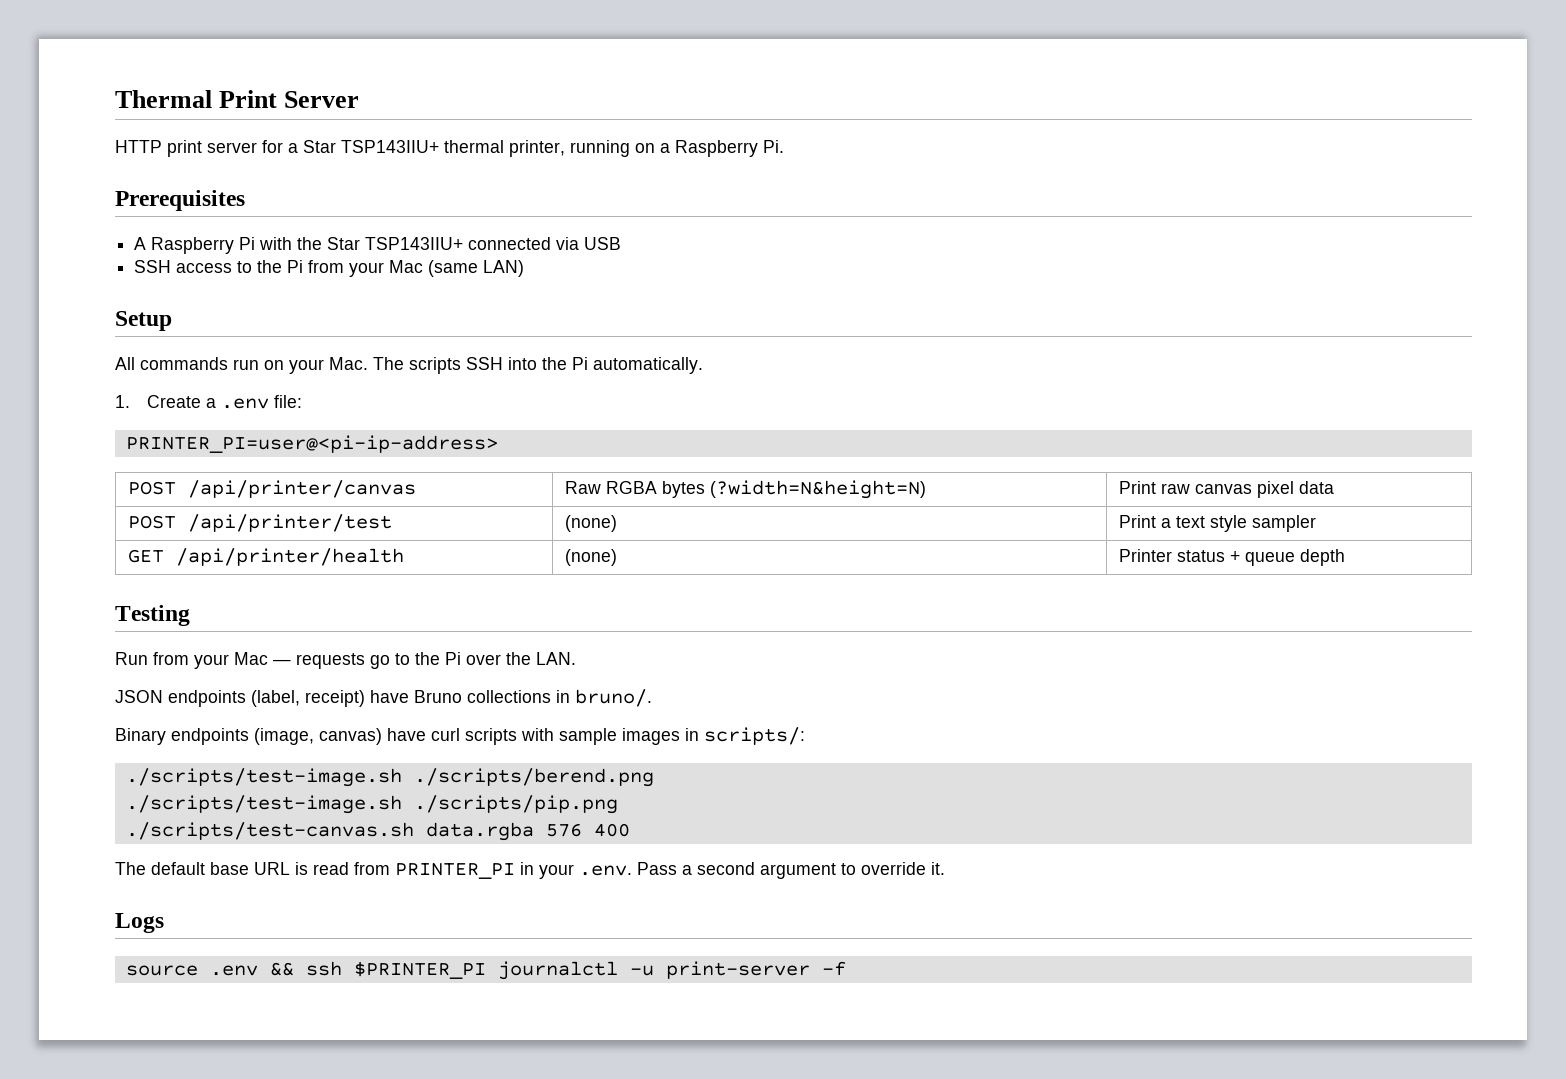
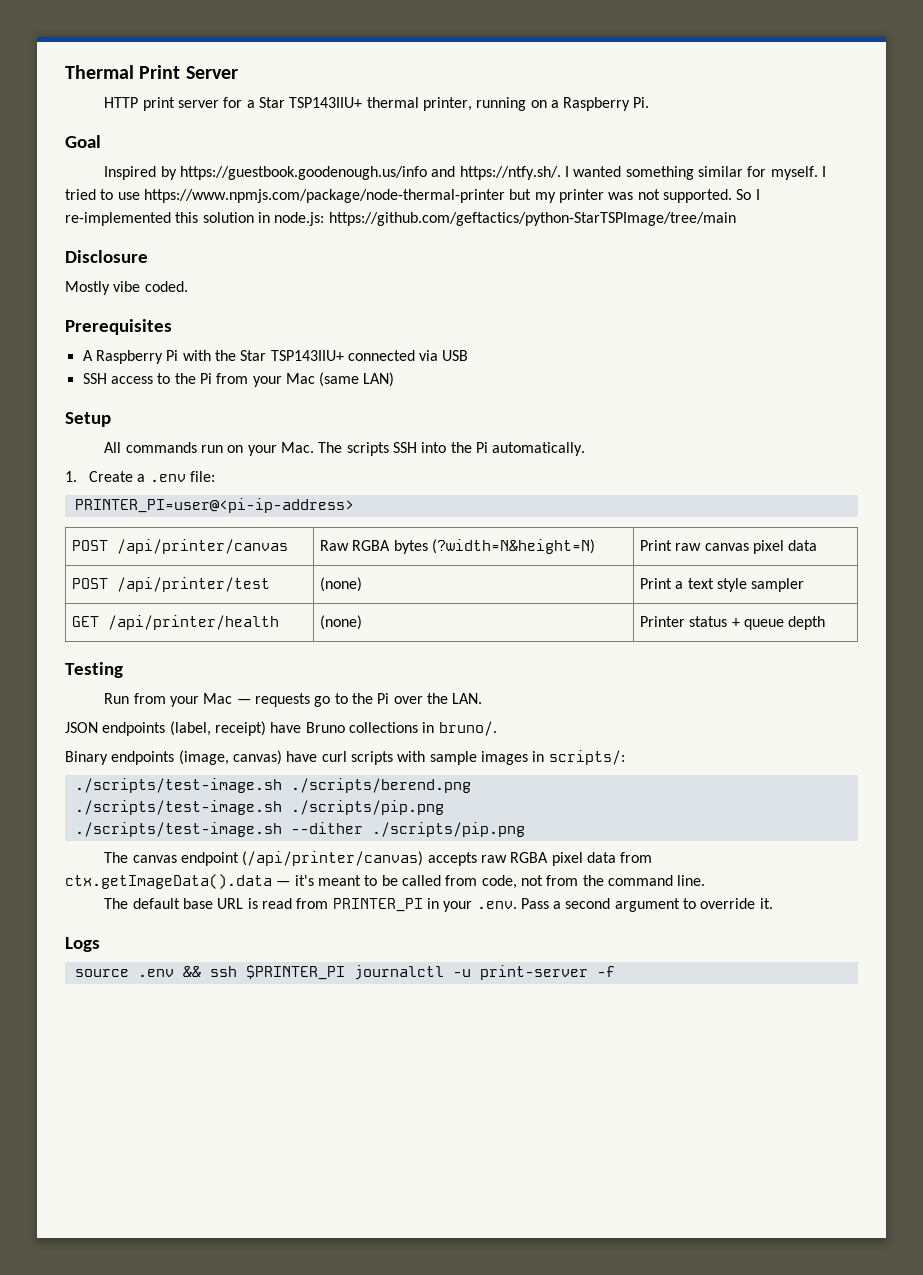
(784, 146) none -> [65,135,101,148] [104,166,826,180] [65,189,760,203] [65,212,736,226] [65,250,148,263] [65,281,188,295] // Goal // Inspired by https://guestbook.goodenough.us/info and https://ntfy.sh/. I wanted something similar for myself. I tried to use https://www.npmjs.com/package/node-thermal-printer but my printer was not supported. So I re-implemented this solution in node.js: https://github.com/geftactics/python-StarTSPImage/tree/main // Disclosure // Mostly vibe coded.
[125,822,630,841] ./scripts/test-canvas.sh data.rgba 576 400 -> [74,822,525,837] [104,851,653,866] [65,874,706,889] ./scripts/test-image.sh --dither ./scripts/pip.png // The canvas endpoint (/api/printer/canvas) accepts raw RGBA pixel data from ctx.getImageData().data — it's meant to be called from code, not from the command line.

